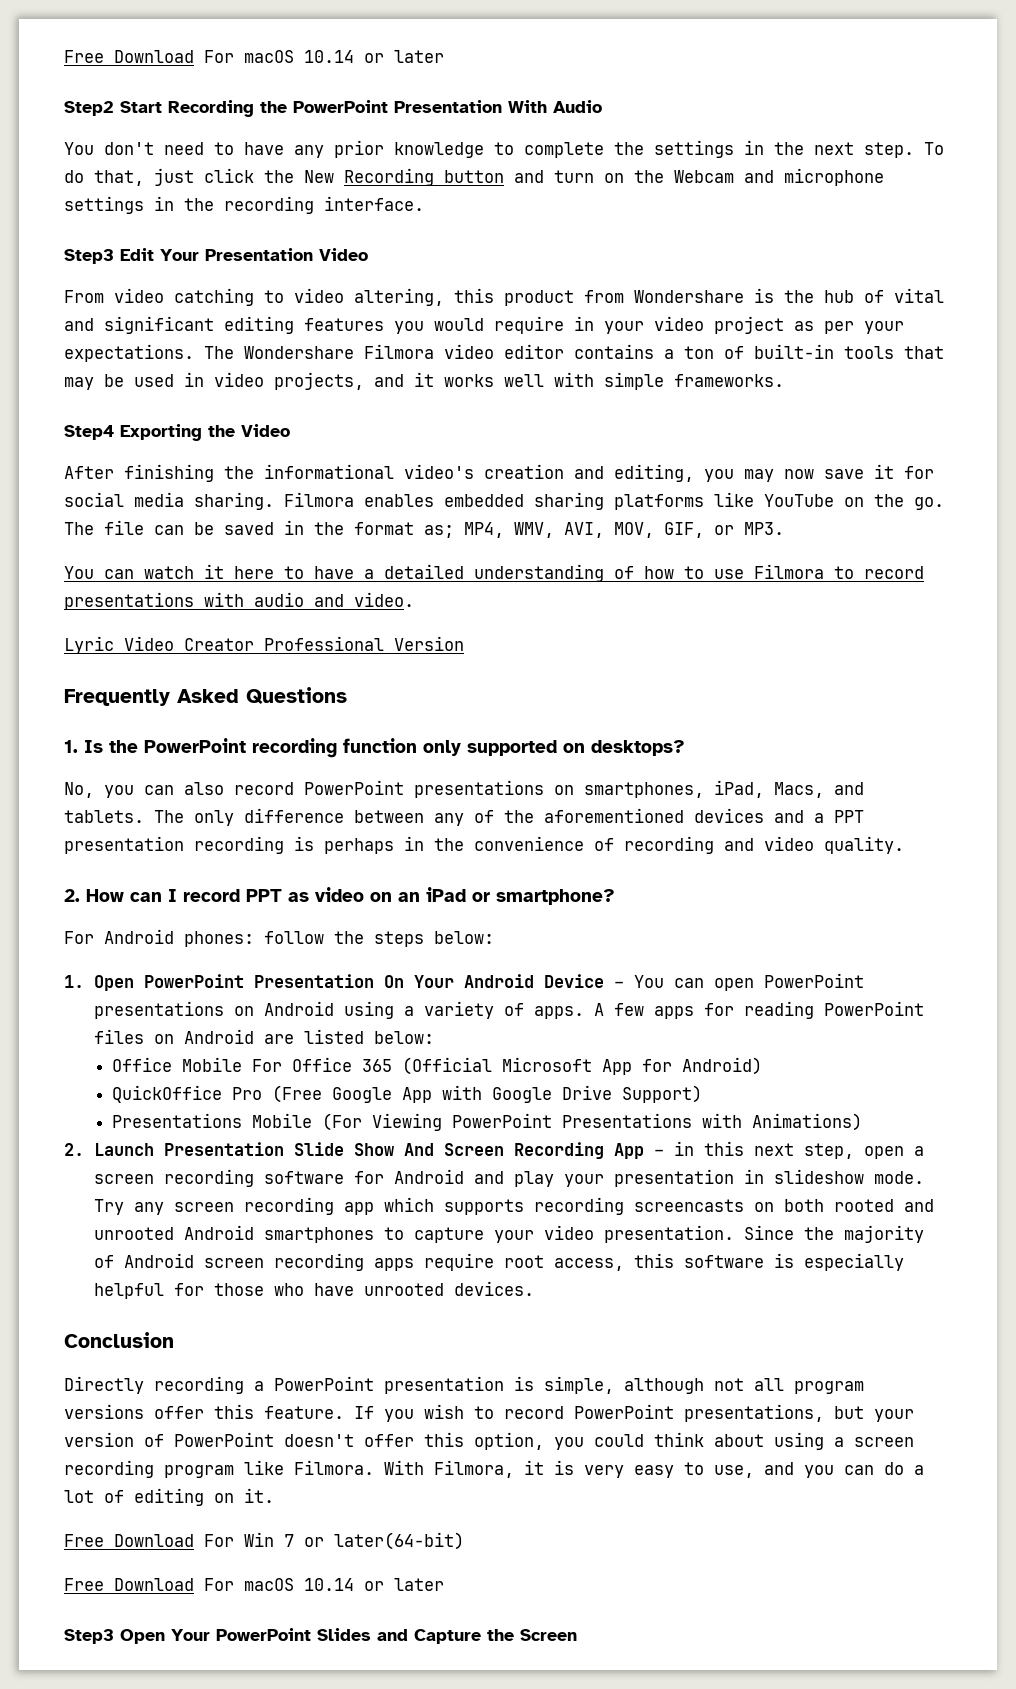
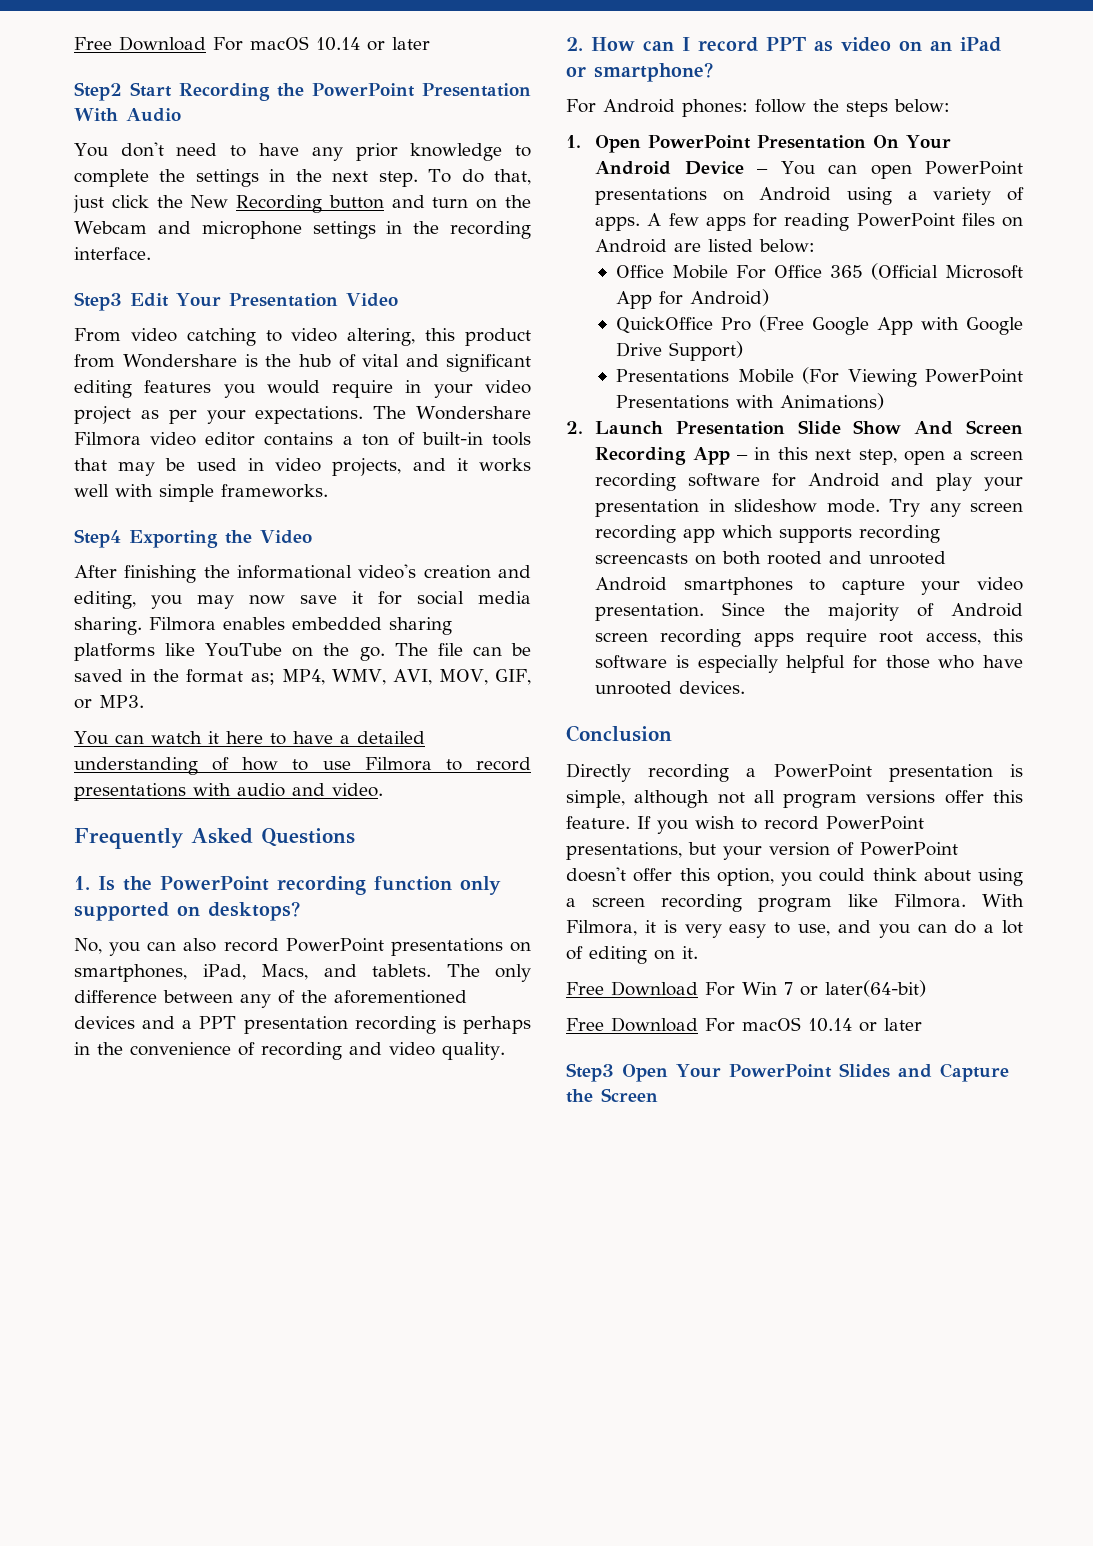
[64,636,464,654] // Lyric Video Creator Professional Version -> (383, 790) none

